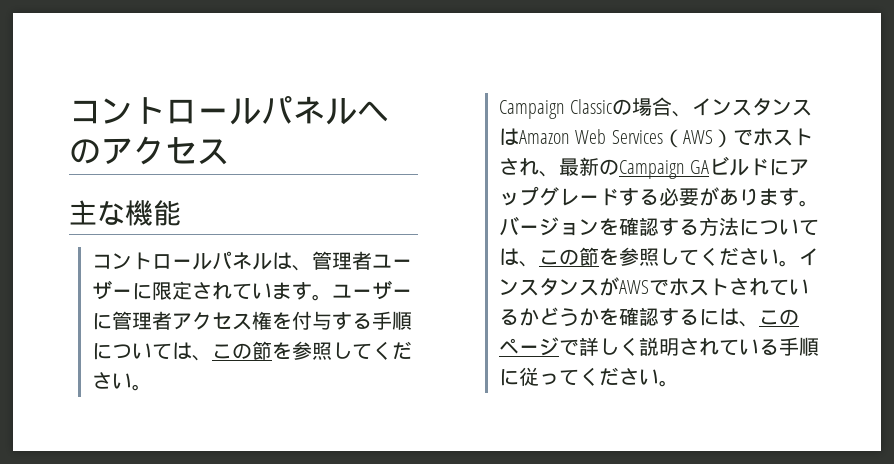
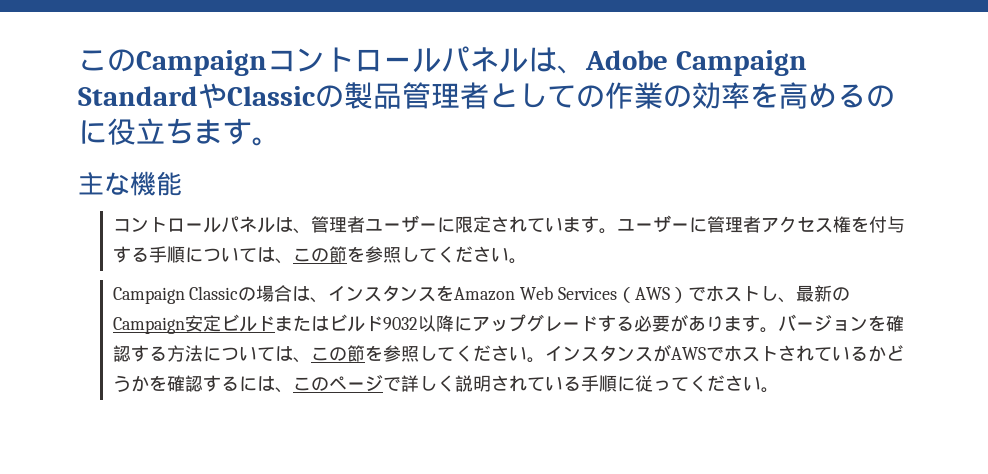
[69,96,389,125] [69,136,229,165] コントロールパネルへのアクセス -> [78,46,807,76] [78,82,895,109] [78,118,281,146] このCampaignコントロールパネルは、Adobe Campaign StandardやClassicの製品管理者としての作業の効率を高めるのに役立ちます。
(673, 106) none -> [292,286,311,301] は
[498,128,519,146] は -> [436,285,455,301] を
[498,158,539,176] され -> [760,286,779,301] し
[690,156,770,176] GAビルド -> [184,314,454,332] 安定ビルドまたはビルド9032以降

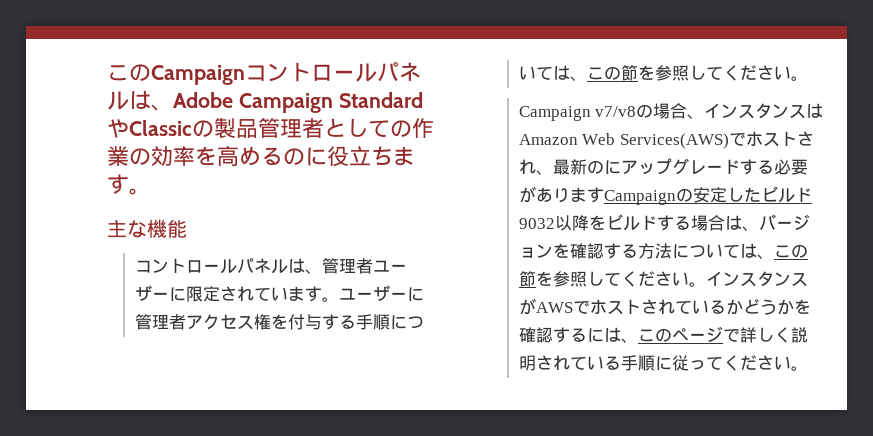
[189,285,311,302] Classicの場合は -> [595,103,688,119] v7/v8の場合
[436,285,455,301] を -> [806,103,824,118] は
[558,286,779,303] Services（AWS）でホストし -> [619,131,814,149] [518,159,536,174] Services(AWS)でホストされ
[112,314,454,334] Campaign安定ビルドまたはビルド9032以降 -> (604, 167) none
[759,327,778,333] 。 -> [603,186,812,205] [518,214,759,231] Campaignの安定したビルド9032以降をビルドする場合は、

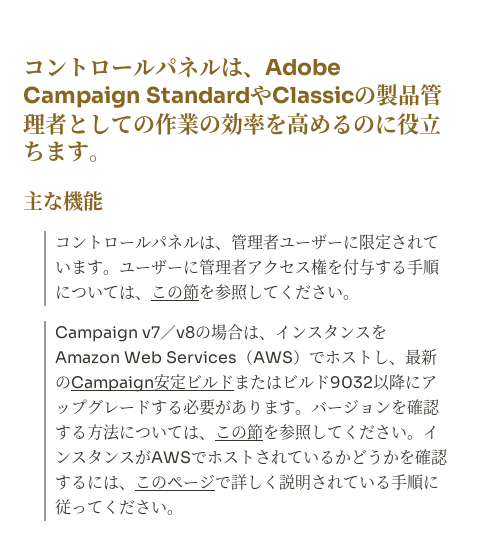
[107,64,245,85] このCampaign -> (23, 68) none
[595,103,688,119] v7/v8の場合 -> [142,324,260,340] v7／v8の場合は
[806,103,824,118] は -> [371,324,388,340] を
[619,131,814,149] [518,159,536,174] Services(AWS)でホストされ -> [166,350,390,365] Services（AWS）でホストし
(604, 167) none -> [70,374,405,392] Campaign安定ビルドまたはビルド9032以降
[603,186,812,205] [518,214,759,231] Campaignの安定したビルド9032以降をビルドする場合は、 -> [294,410,311,415] 。

